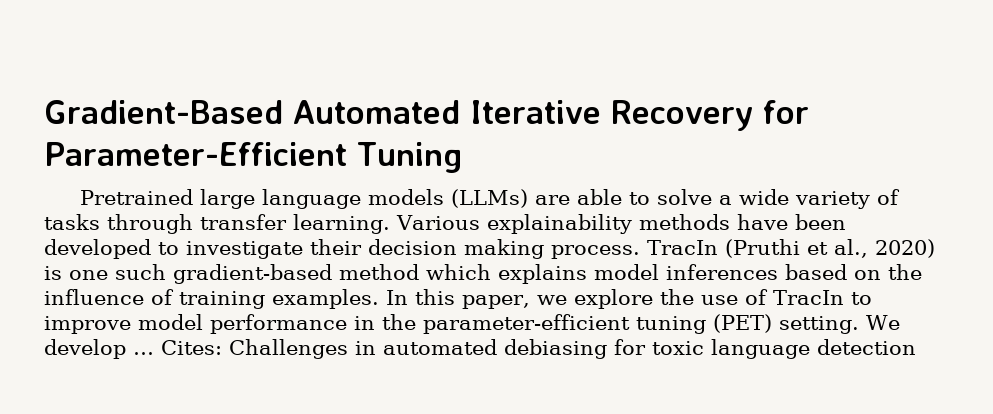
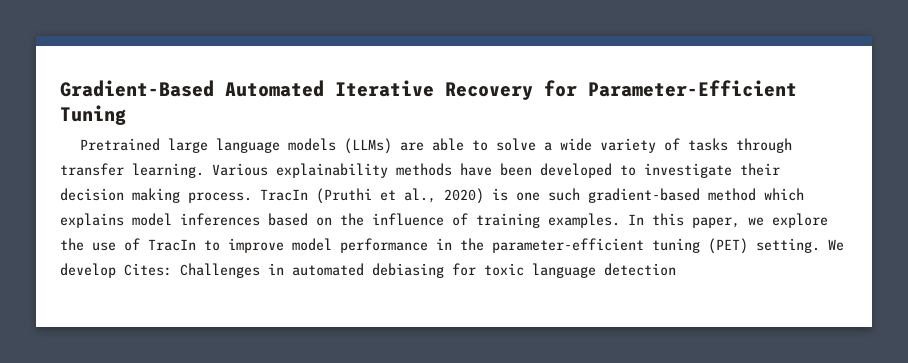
[133,352,154,355] … -> (116, 270) none

